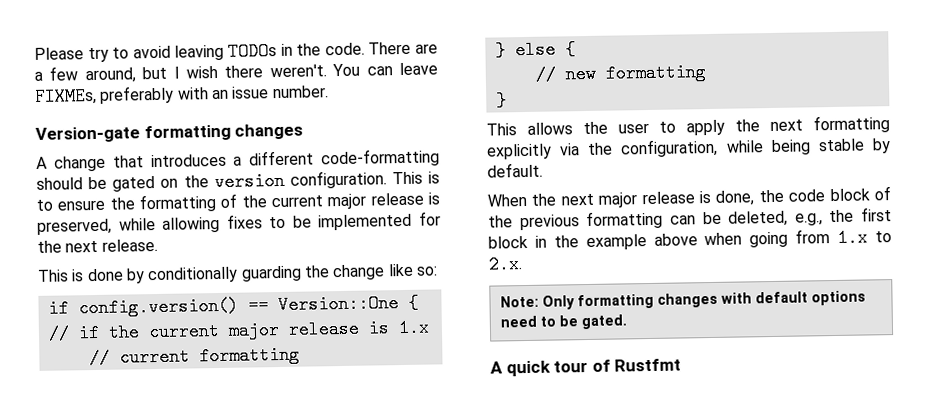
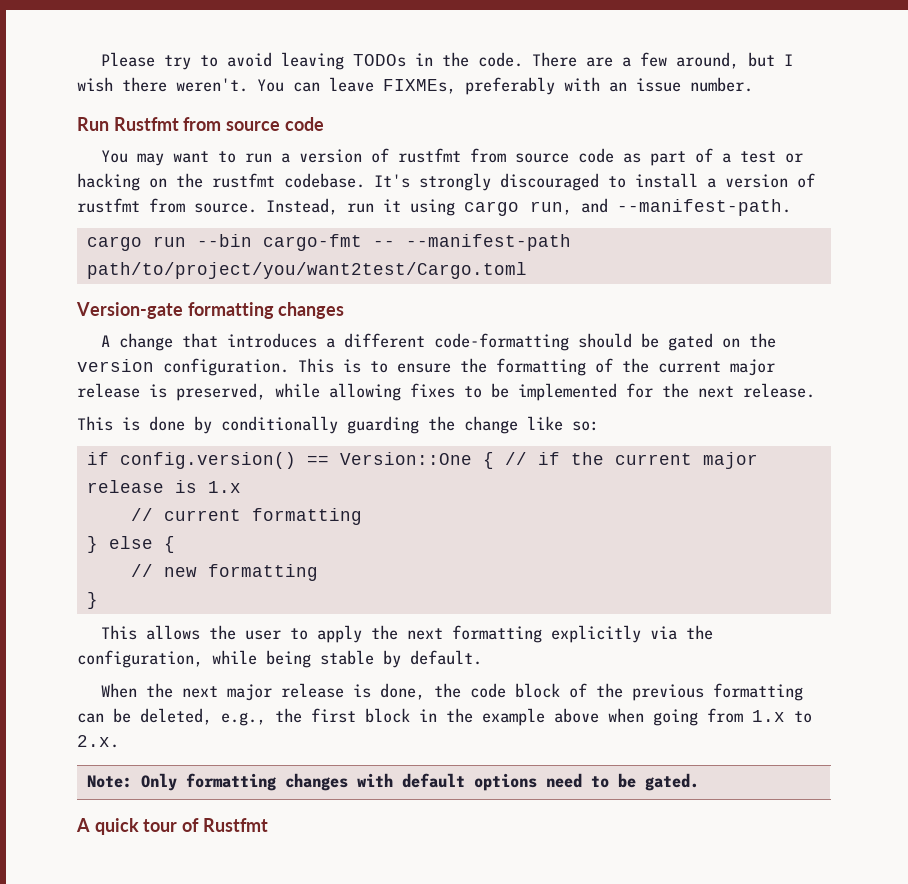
(329, 92) none -> [77,117,324,131] [101,148,804,166] [77,173,815,191] [77,198,791,216] [86,234,571,251] [86,262,527,279] // Run Rustfmt from source code // You may want to run a version of rustfmt from source code as part of a test or hacking on the rustfmt codebase. It's strongly discouraged to install a version of rustfmt from source. Instead, run it using cargo run, and --manifest-path. // cargo run --bin cargo-fmt -- --manifest-path path/to/project/you/want2test/Cargo.toml

